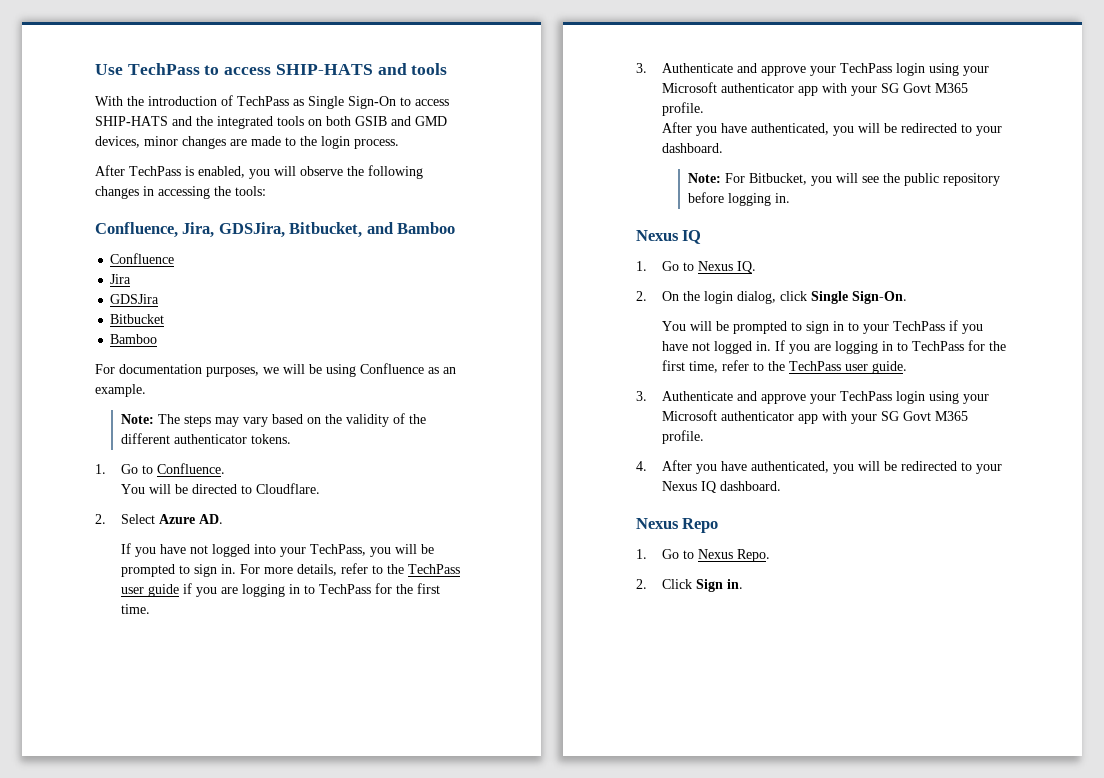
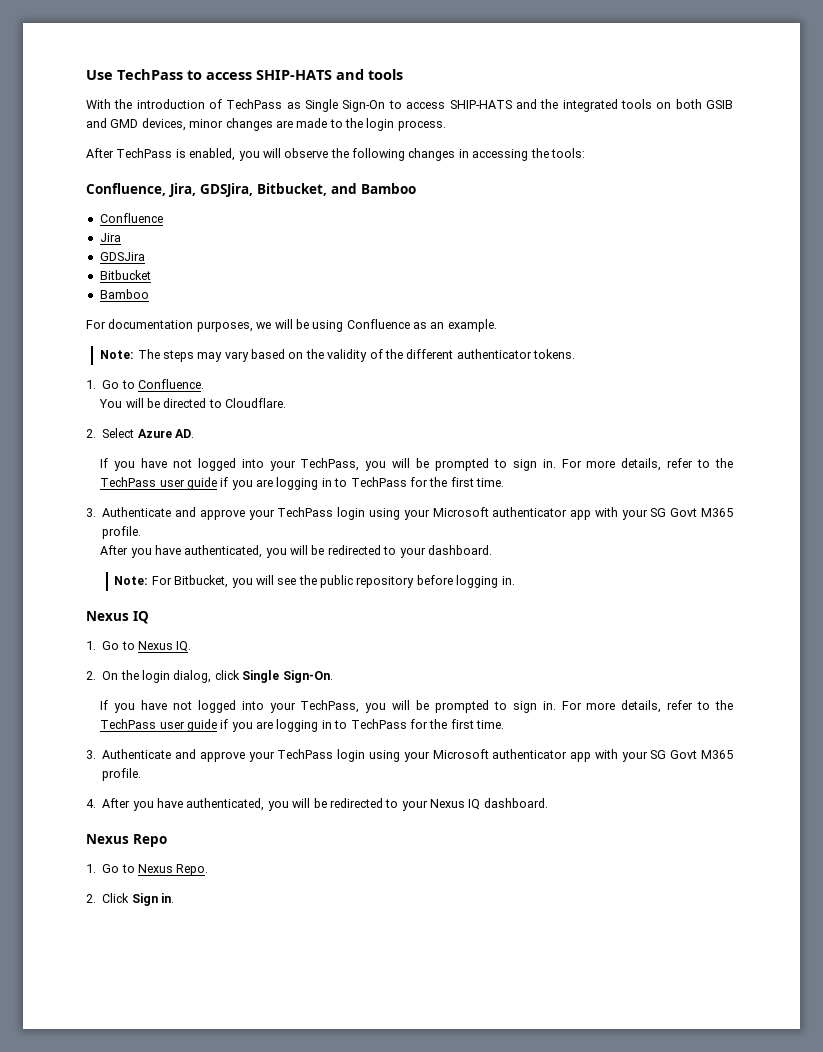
[661,320,983,334] [661,340,1006,354] [661,360,907,374] You will be prompted to sign in to your TechPass if you have not logged in. If you are logging in to TechPass for the first time, refer to the TechPass user guide. -> [100,700,733,713] [100,719,505,732] If you have not logged into your TechPass, you will be prompted to sign in. For more details, refer to the TechPass user guide if you are logging in to TechPass for the first time.

